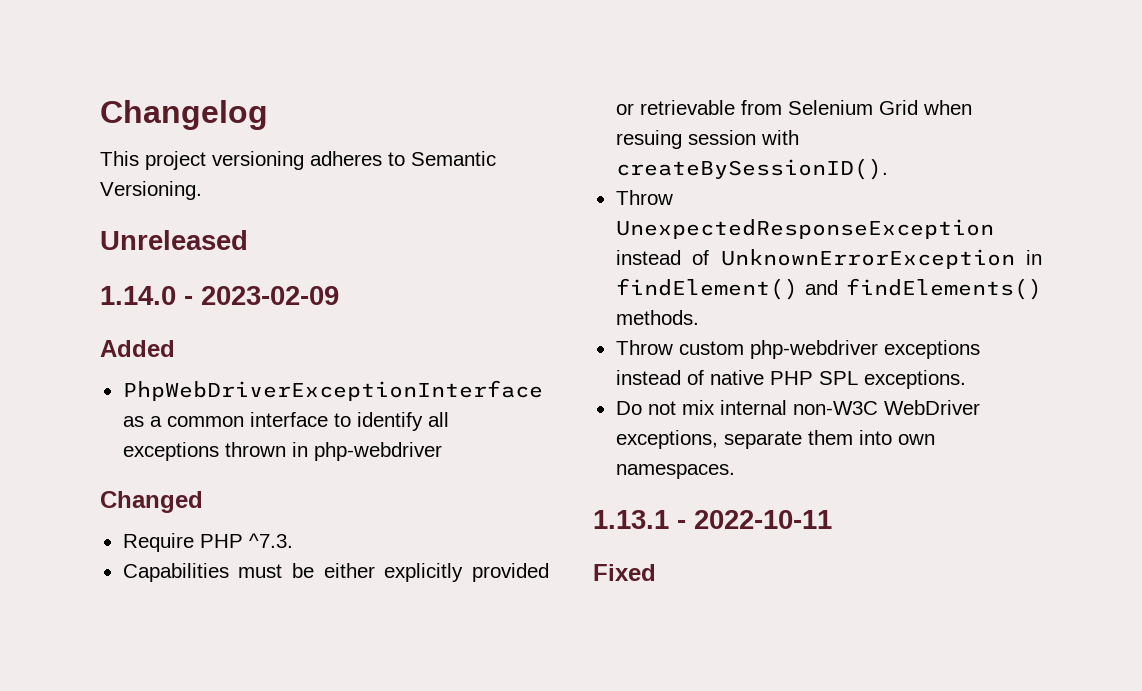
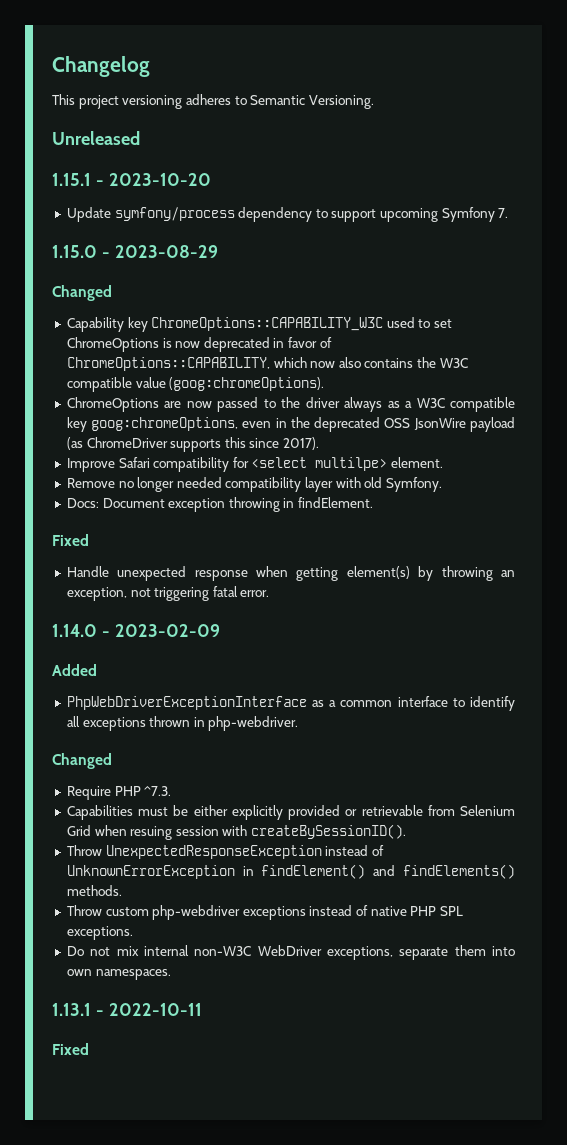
(248, 240) none -> [52,173,211,186] [66,207,509,222] [52,245,218,258] [52,285,112,301] [66,317,453,332] [66,337,332,352] [66,357,468,371] [66,377,325,392] [66,397,515,412] [66,417,515,432] [66,437,320,452] [66,457,444,472] [66,477,443,492] [66,497,374,512] [52,534,89,546] [66,566,515,581] [66,586,270,601] // 1.15.1 - 2023-10-20 // Update symfony/process dependency to support upcoming Symfony 7. // 1.15.0 - 2023-08-29 // Changed // Capability key ChromeOptions::CAPABILITY_W3C used to set ChromeOptions is now deprecated in favor of ChromeOptions::CAPABILITY, which now also contains the W3C compatible value (goog:chromeOptions). // ChromeOptions are now passed to the driver always as a W3C compatible key goog:chromeOptions, even in the deprecated OSS JsonWire payload (as ChromeDriver supports this since 2017). // Improve Safari compatibility for <select multilpe> element. // Remove no longer needed compatibility layer with old Symfony. // Docs: Document exception throwing in findElement. // Fixed // Handle unexpected response when getting element(s) by throwing an exception, not triggering fatal error.
[313,442,442,461] php-webdriver -> [208,716,299,731] php-webdriver.

